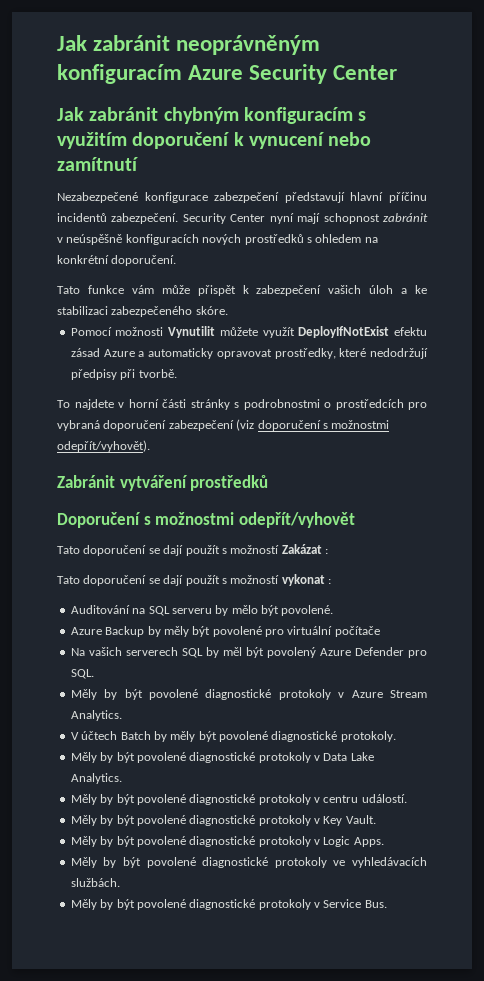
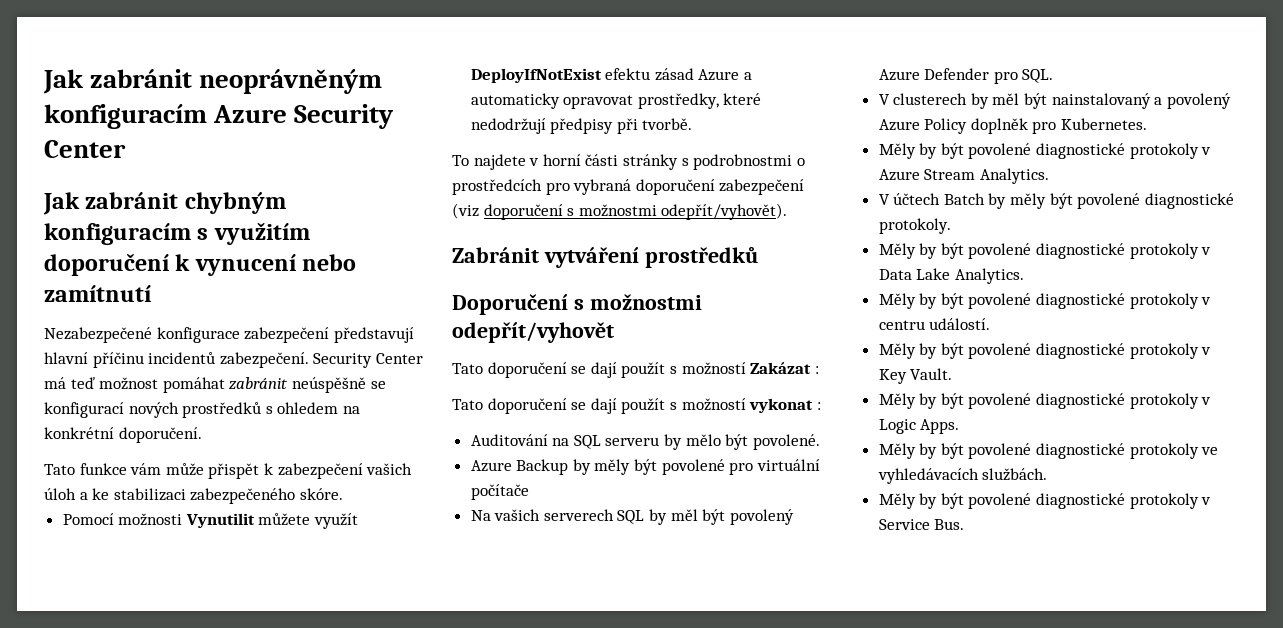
[269,213,428,224] [57,234,199,245] nyní mají schopnost zabránit v neúspěšně konfiguracích -> [44,377,386,393] [44,402,124,418] má teď možnost pomáhat zabránit neúspěšně se konfigurací
(94, 674) none -> [878,93,1231,109] [878,118,1148,134] // V clusterech by měl být nainstalovaný a povolený Azure Policy doplněk pro Kubernetes.

